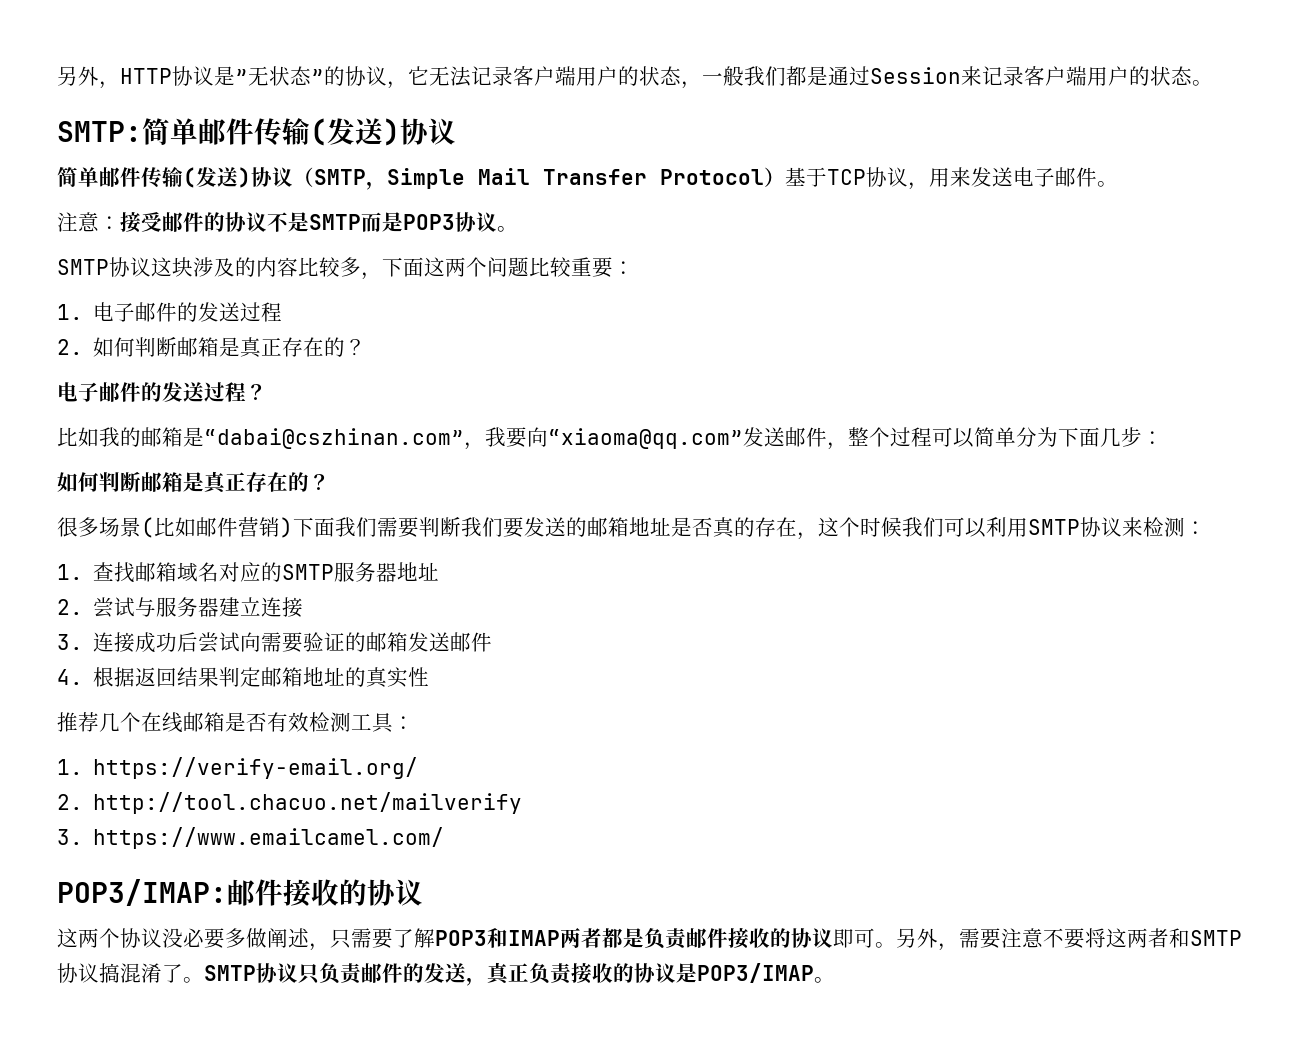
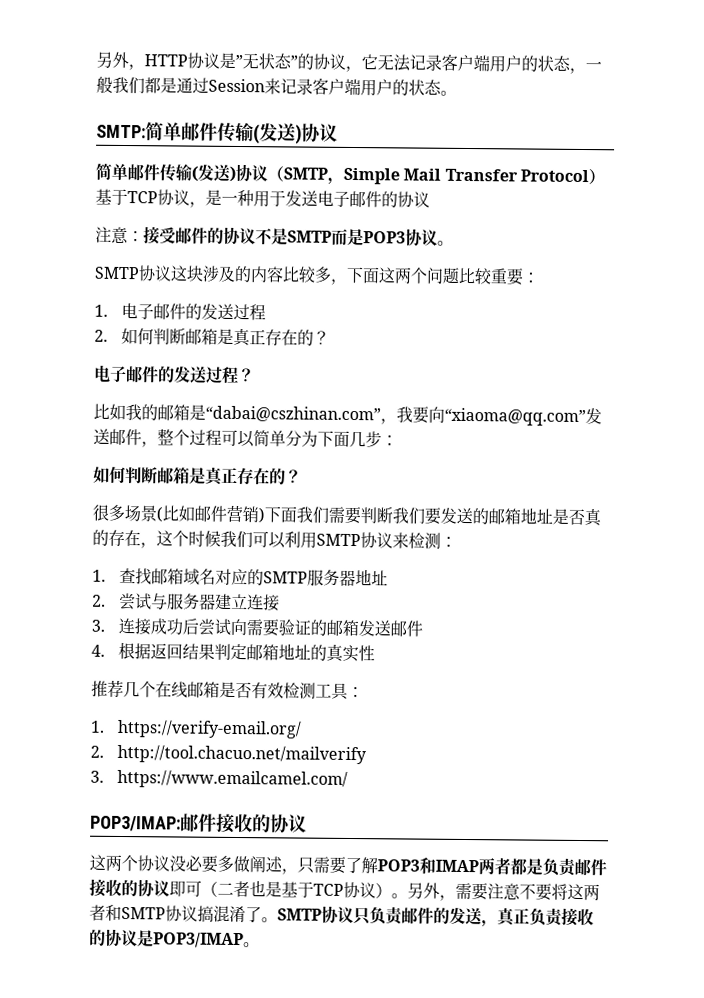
[929,167,971,187] 用来 -> [205,189,286,208] 是一种用于
[1097,181,1118,187] 。 -> [381,191,430,208] 的协议
(875, 938) none -> [201,880,392,899] （二者也是基于TCP协议）

